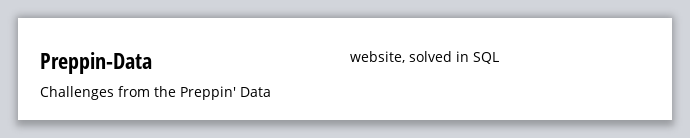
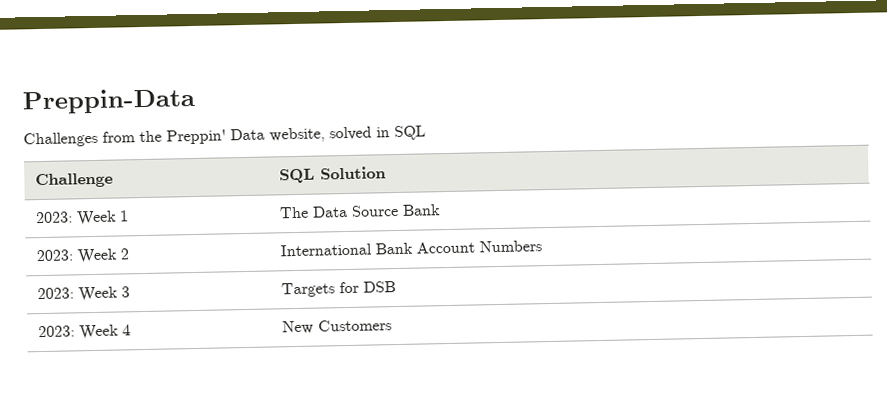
(499, 58) none -> [35,172,114,189] [279,166,387,184] [36,210,130,226] [279,204,442,219] [36,248,130,264] [280,240,543,257] [37,286,131,302] [281,281,397,298] [38,324,132,340] [282,319,393,335] // Challenge | SQL Solution // 2023: Week 1 | The Data Source Bank // 2023: Week 2 | International Bank Account Numbers // 2023: Week 3 | Targets for DSB // 2023: Week 4 | New Customers

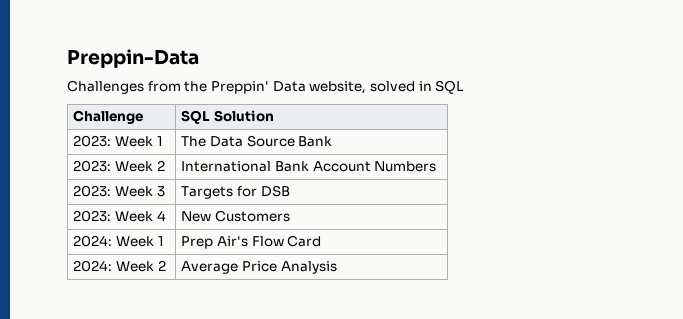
(393, 325) none -> [73,235,164,247] [181,235,322,249] [73,260,166,272] [181,261,337,274] // 2024: Week 1 | Prep Air's Flow Card // 2024: Week 2 | Average Price Analysis

